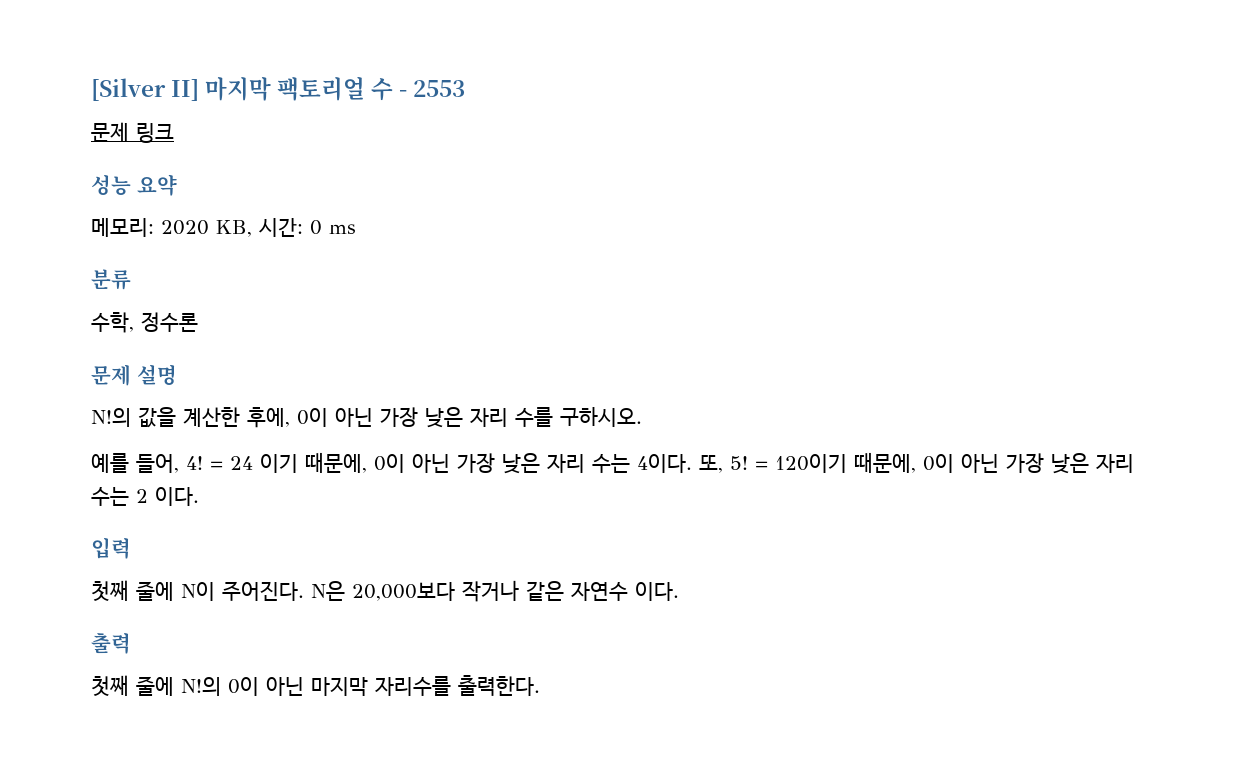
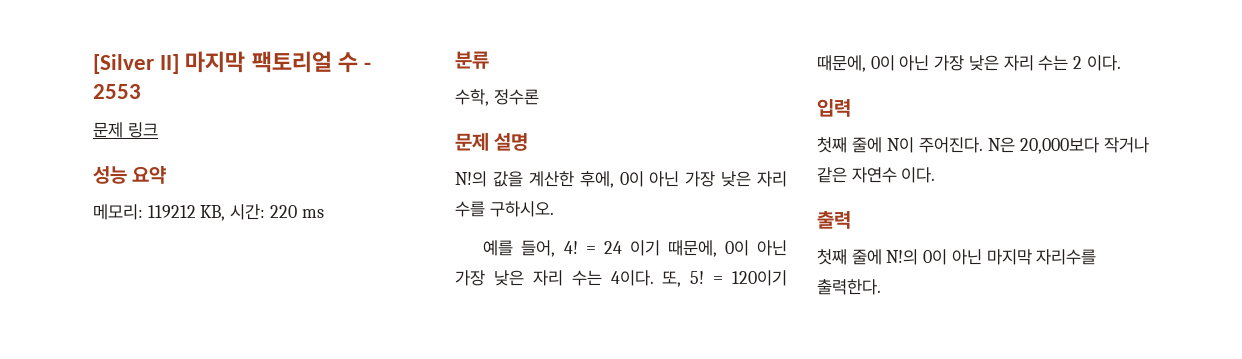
[161,220,209,235] 2020 -> [147,205,196,218] 119212
[310,220,322,235] 0 -> [269,205,297,218] 220

